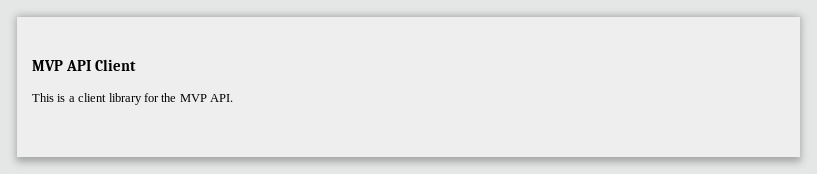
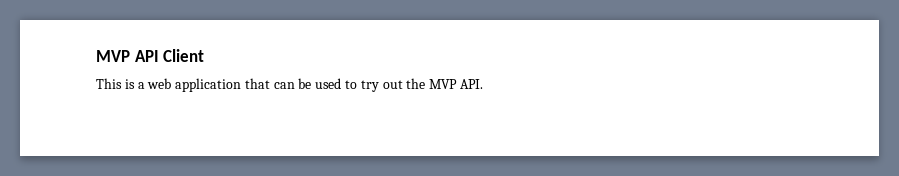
[78,93,159,105] client library for -> [147,78,403,92] web application that can be used to try out

